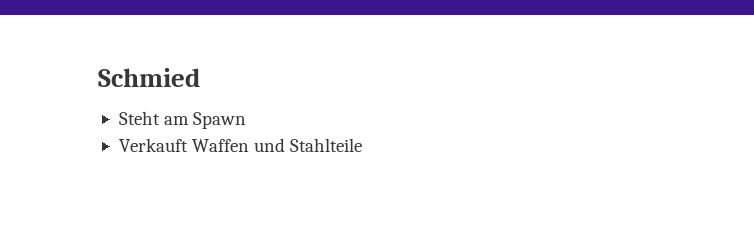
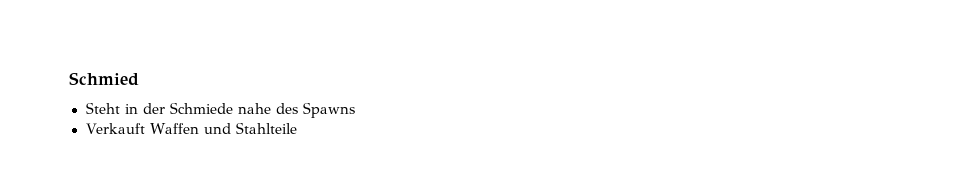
[164,112,247,129] am Spawn -> [124,102,355,118] in der Schmiede nahe des Spawns

